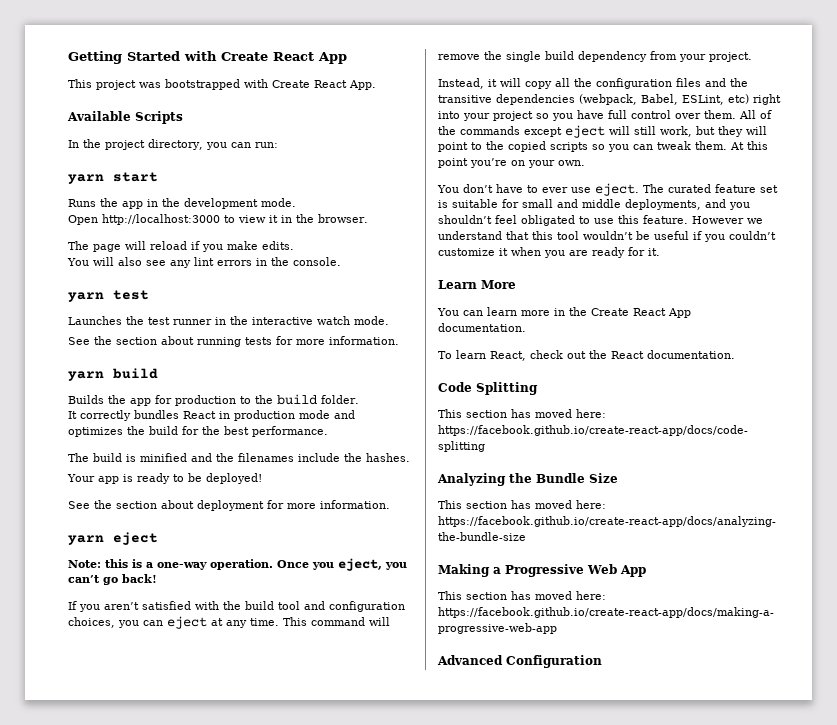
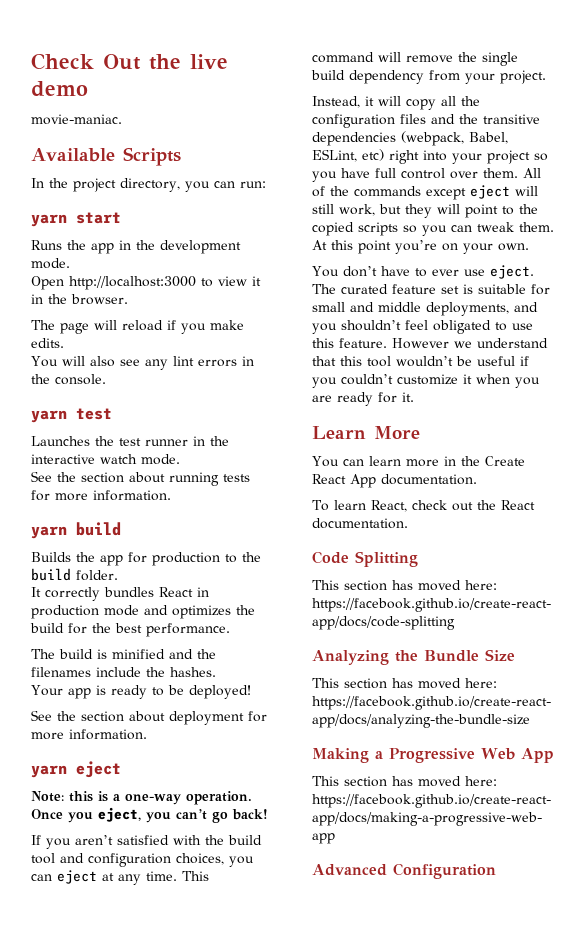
[68,51,347,64] [68,79,376,90] Getting Started with Create React App // This project was bootstrapped with Create React App. -> [31,53,228,70] [31,81,88,97] [31,114,122,125] Check Out the live demo // movie-maniac.

